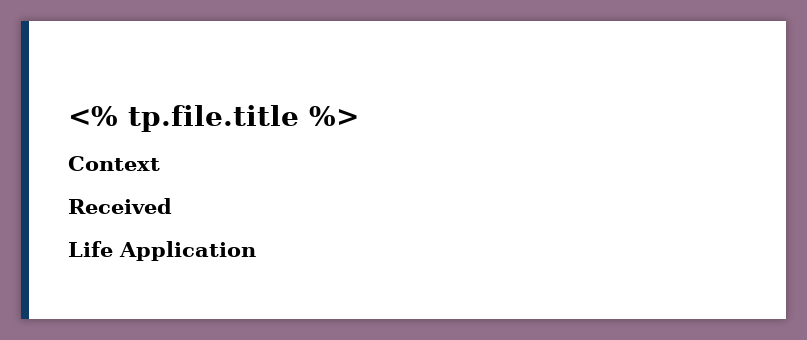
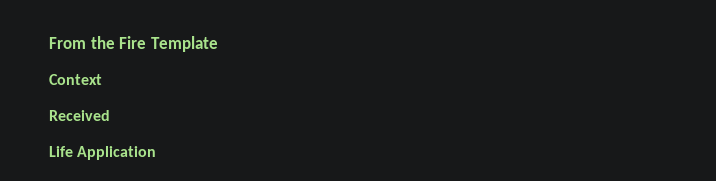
[68,105,359,132] <% tp.file.title %> -> [49,36,218,52] From the Fire Template

